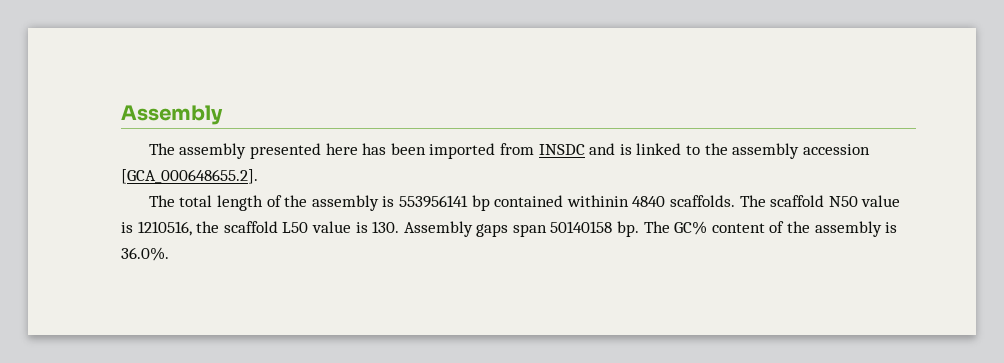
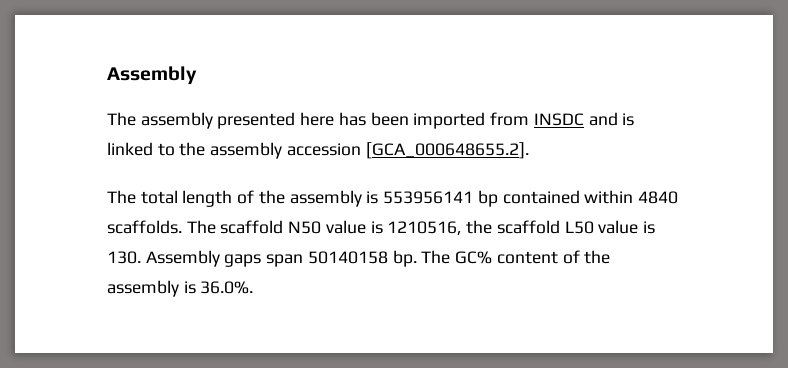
[566,195,629,207] withinin -> [584,190,634,204] within

